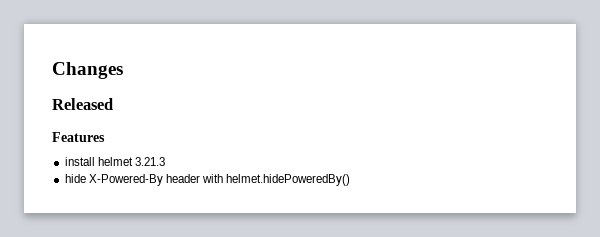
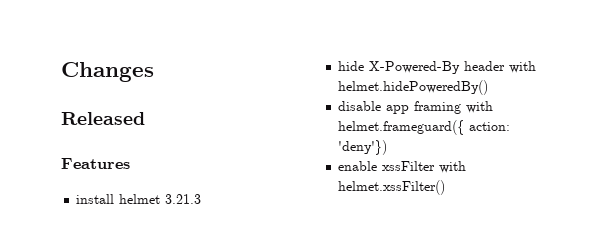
(351, 180) none -> [338,101,494,114] [338,120,511,135] [338,140,388,155] [338,161,467,173] [338,180,446,195] // disable app framing with helmet.frameguard({ action: 'deny'}) // enable xssFilter with helmet.xssFilter()

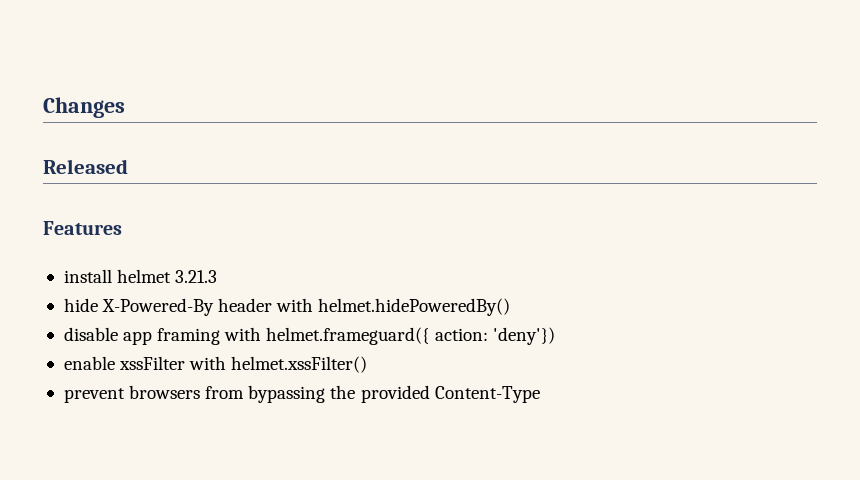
(446, 187) none -> [63,385,540,403] // prevent browsers from bypassing the provided Content-Type

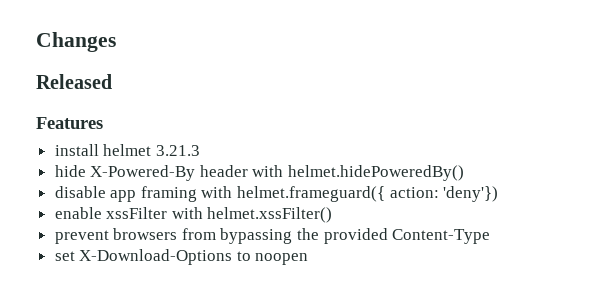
(540, 394) none -> [54,249,309,265] // set X-Download-Options to noopen

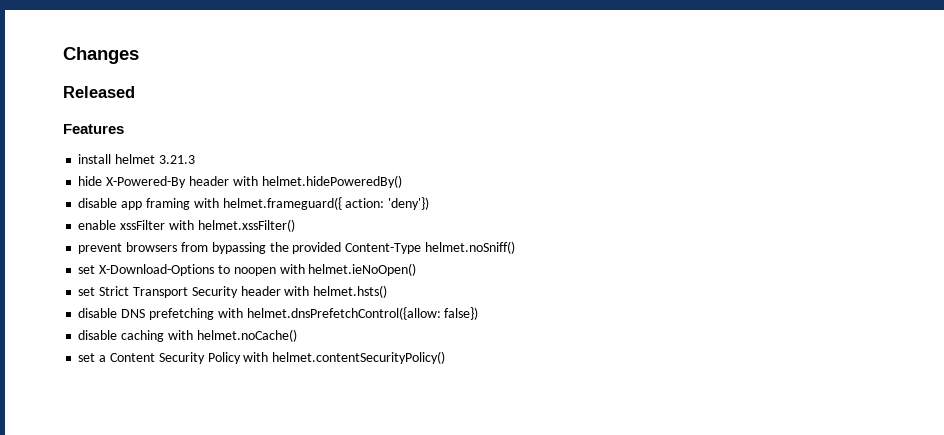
(491, 236) none -> [424,241,515,254] helmet.noSniff()
(309, 259) none -> [279,263,417,276] [78,285,388,298] [78,307,479,320] [78,329,297,342] [78,351,446,364] with helmet.ieNoOpen() // set Strict Transport Security header with helmet.hsts() // disable DNS prefetching with helmet.dnsPrefetchControl({allow: false}) // disable caching with helmet.noCache() // set a Content Security Policy with helmet.contentSecurityPolicy()

